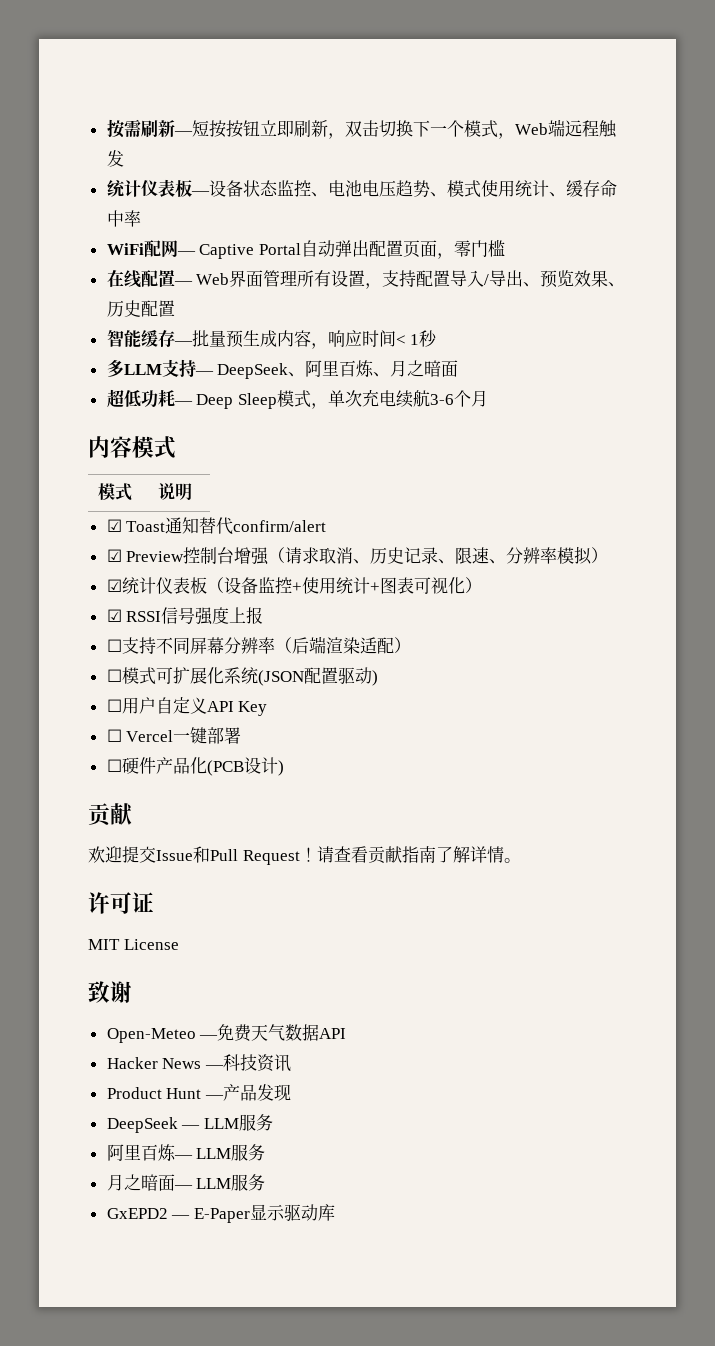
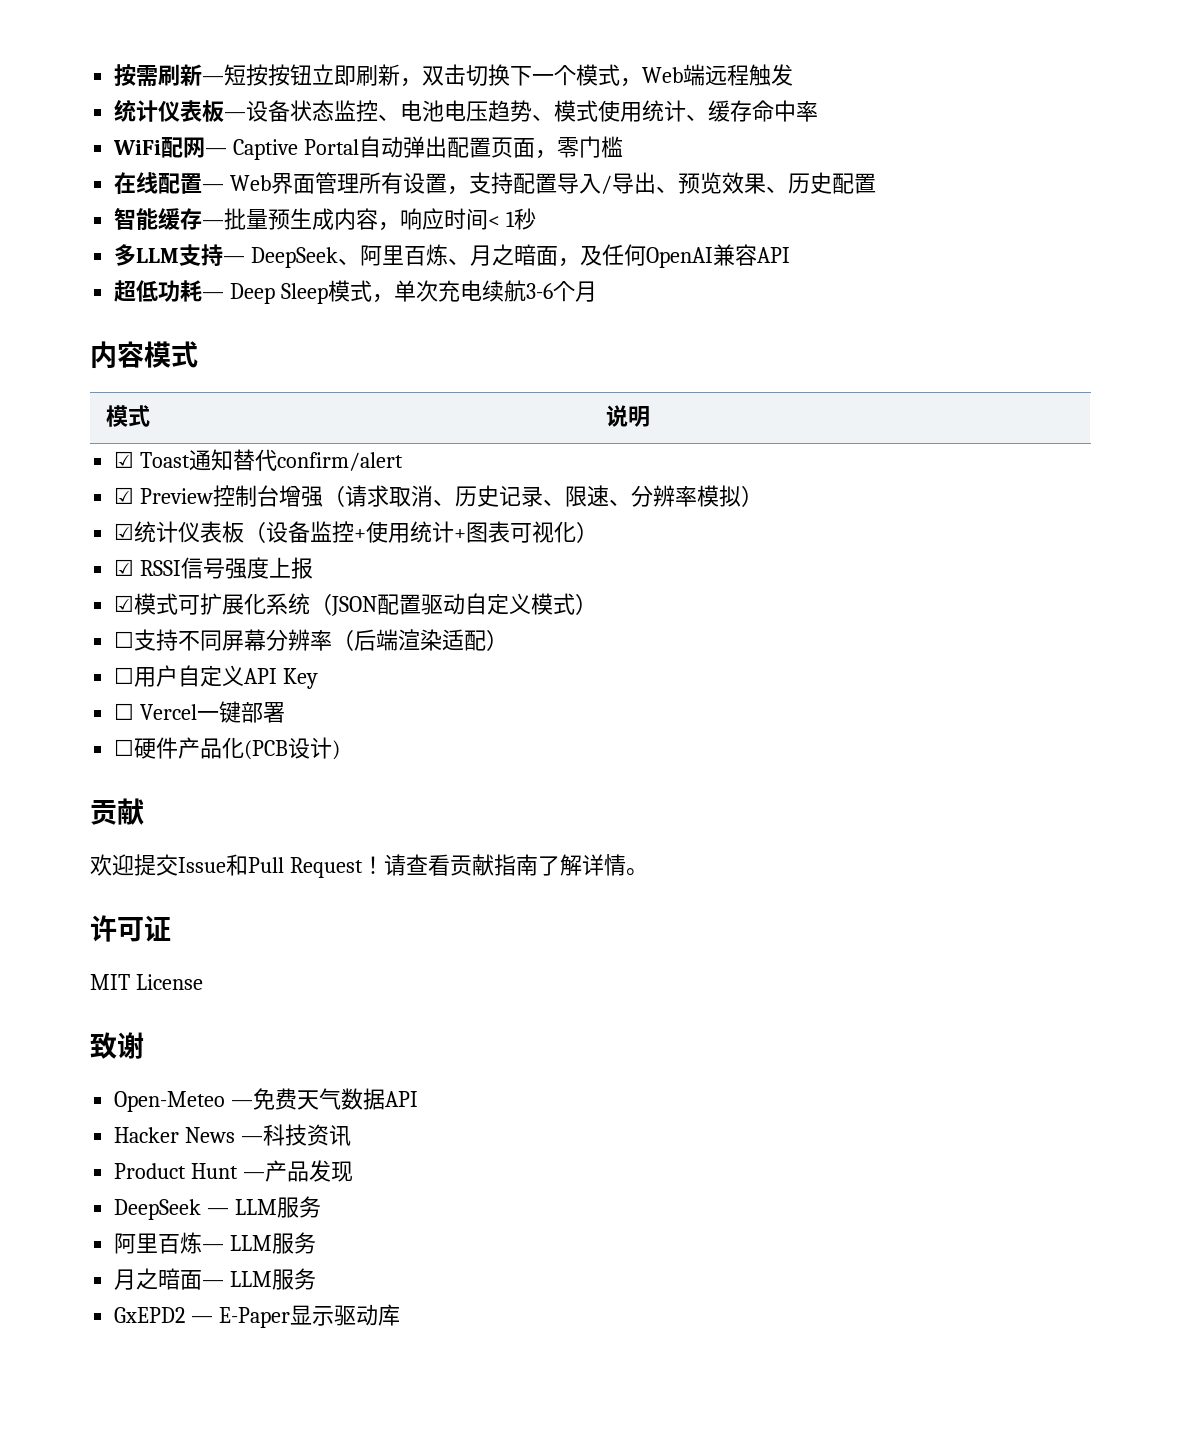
(459, 368) none -> [558,244,791,268] ，及任何OpenAI兼容API
(264, 615) none -> [114,593,598,616] // ☑模式可扩展化系统（JSON配置驱动自定义模式）
[106,667,378,686] // ☐模式可扩展化系统(JSON配置驱动) -> (509, 640) none

